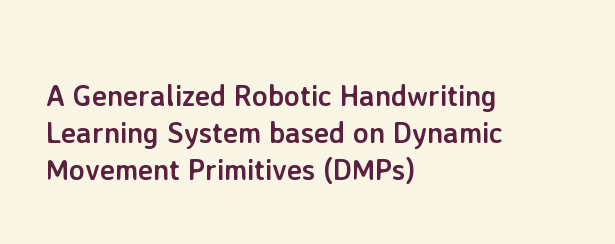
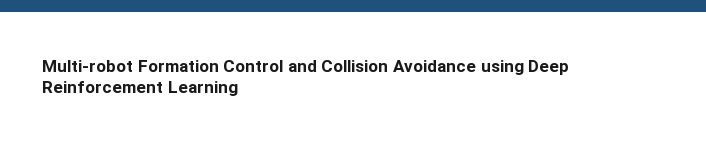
[46,84,497,112] [46,121,503,149] [46,157,415,184] A Generalized Robotic Handwriting Learning System based on Dynamic Movement Primitives (DMPs) -> [42,60,570,75] [42,81,238,96] Multi-robot Formation Control and Collision Avoidance using Deep Reinforcement Learning

